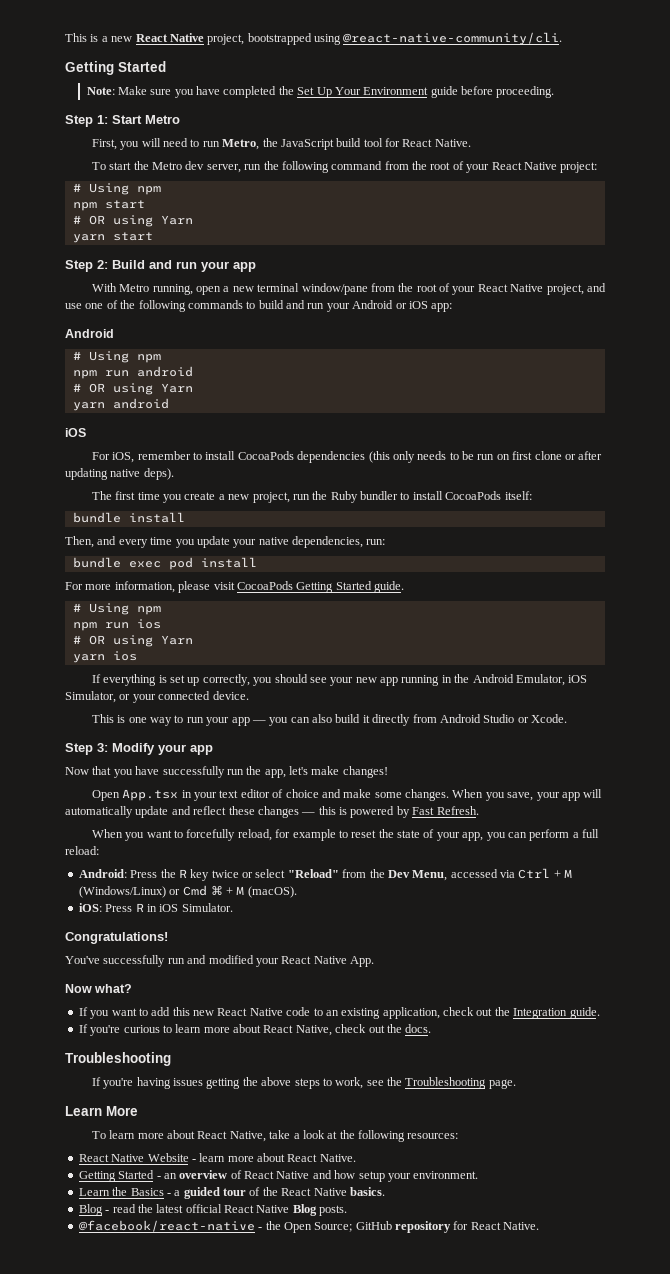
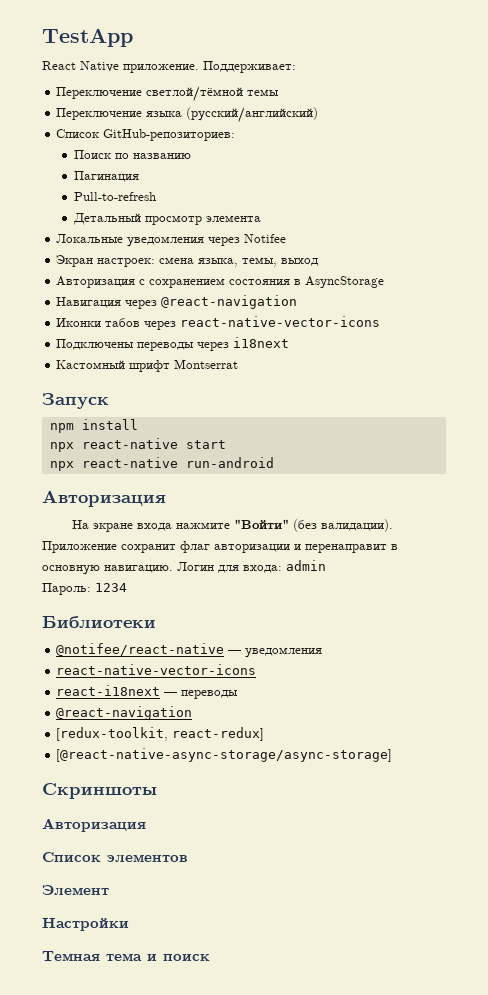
[65,32,563,45] [65,61,166,75] [86,86,555,98] [65,115,180,127] [91,138,471,150] [91,161,598,173] [72,183,161,195] [72,200,145,211] [72,215,193,227] [72,232,153,243] [65,260,256,272] [91,283,606,295] [65,300,453,312] [65,329,114,338] [72,351,161,363] [72,366,193,379] [72,383,193,395] [72,398,169,411] [65,428,86,437] [91,451,603,463] [65,468,174,480] [91,491,532,503] [72,512,185,523] [65,536,386,548] [72,557,257,570] [65,581,404,593] [72,603,161,615] [72,619,161,631] [72,635,193,647] [72,651,137,663] [91,674,588,686] [65,691,249,703] [91,714,568,726] [65,743,213,755] [65,766,388,778] [91,789,603,801] [65,806,479,818] [91,829,600,841] [65,846,99,855] [78,868,573,881] [78,885,297,898] [78,903,233,912] [65,932,168,944] [65,955,374,967] [65,984,133,993] [78,1007,600,1019] [78,1024,432,1036] [65,1052,171,1066] [91,1077,516,1089] [65,1106,138,1116] [91,1130,459,1142] [78,1153,356,1162] [78,1170,479,1182] [78,1187,385,1199] [78,1204,348,1216] [78,1220,540,1233] This is a new React Native project, bootstrapped using @react-native-community/cli. // Getting Started // Note: Make sure you have completed the Set Up Your Environment guide before proceeding. // Step 1: Start Metro // First, you will need to run Metro, the JavaScript build tool for React Native. // To start the Metro dev server, run the following command from the root of your React Native project: // # Using npm // npm start // # OR using Yarn // yarn start // Step 2: Build and run your app // With Metro running, open a new terminal window/pane from the root of your React Native project, and use one of the following commands to build and run your Android or iOS app: // Android // # Using npm // npm run android // # OR using Yarn // yarn android // iOS // For iOS, remember to install CocoaPods dependencies (this only needs to be run on first clone or after updating native deps). // The first time you create a new project, run the Ruby bundler to install CocoaPods itself: // bundle install // Then, and every time you update your native dependencies, run: // bundle exec pod install // For more information, please visit CocoaPods Getting Started guide. // # Using npm // npm run ios // # OR using Yarn // yarn ios // If everything is set up correctly, you should see your new app running in the Android Emulator, iOS Simulator, or your connected device. // This is one way to run your app — you can also build it directly from Android Studio or Xcode. // Step 3: Modify your app // Now that you have successfully run the app, let's make changes! // Open App.tsx in your text editor of choice and make some changes. When you save, your app will automatically update and reflect these changes — this is powered by Fast Refresh. // When you want to forcefully reload, for example to reset the state of your app, you can perform a full reload: // Android: Press the R key twice or select "Reload" from the Dev Menu, accessed via Ctrl + M (Windows/Linux) or Cmd ⌘ + M (macOS). // iOS: Press R in iOS Simulator. // Congratulations! // You've successfully run and modified your React Native App. // Now what? // If you want to add this new React Native code to an existing application, check out the Integration guide. // If you're curious to learn more about React Native, check out the docs. // Troubleshooting // If you're having issues getting the above steps to work, see the Troubleshooting page. // Learn More // To learn more about React Native, take a look at the following resources: // React Native Website - learn more about React Native. // Getting Started - an overview of React Native and how setup your environment. // Learn the Basics - a guided tour of the React Native basics. // Blog - read the latest official React Native Blog posts. // @facebook/react-native - the Open Source; GitHub repository for React Native. -> [42,28,133,47] [42,61,296,73] [56,86,280,102] [56,107,319,123] [56,129,236,141] [73,150,191,159] [73,171,139,182] [73,192,156,201] [72,213,261,225] [56,234,287,247] [56,255,320,267] [56,276,385,288] [56,295,298,309] [56,316,381,330] [56,337,290,351] [56,359,239,372] [42,393,109,409] [49,419,138,433] [49,438,226,452] [49,457,274,471] [42,490,166,507] [71,519,393,532] [42,541,398,553] [42,560,326,575] [42,583,127,595] [42,616,156,628] [56,643,323,658] [56,664,257,675] [56,685,239,699] [56,706,193,720] [56,727,265,741] [56,748,393,762] [42,783,157,799] [42,818,146,832] [42,852,188,862] [42,885,109,895] [42,917,129,931] [42,951,210,962] TestApp // React Native приложение. Поддерживает: // Переключение светлой/тёмной темы // Переключение языка (русский/английский) // Список GitHub-репозиториев: // Поиск по названию // Пагинация // Pull-to-refresh // Детальный просмотр элемента // Локальные уведомления через Notifee // Экран настроек: смена языка, темы, выход // Авторизация с сохранением состояния в AsyncStorage // Навигация через @react-navigation // Иконки табов через react-native-vector-icons // Подключены переводы через i18next // Кастомный шрифт Montserrat // Запуск // npm install // npx react-native start // npx react-native run-android // Авторизация // На экране входа нажмите "Войти" (без валидации). Приложение сохранит флаг авторизации и перенаправит в основную навигацию. Логин для входа: admin // Пароль: 1234 // Библиотеки // @notifee/react-native — уведомления // react-native-vector-icons // react-i18next — переводы // @react-navigation // [redux-toolkit, react-redux] // [@react-native-async-storage/async-storage] // Скриншоты // Авторизация // Список элементов // Элемент // Настройки // Темная тема и поиск

